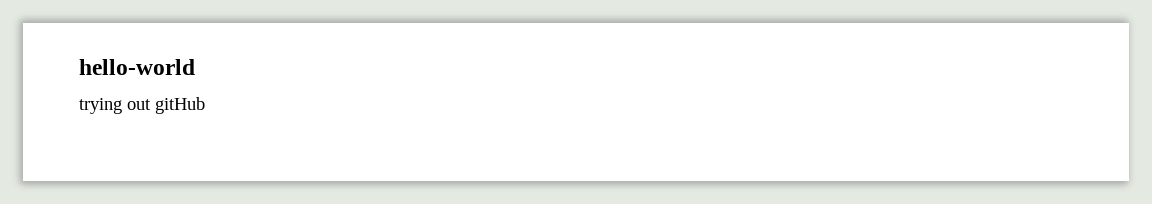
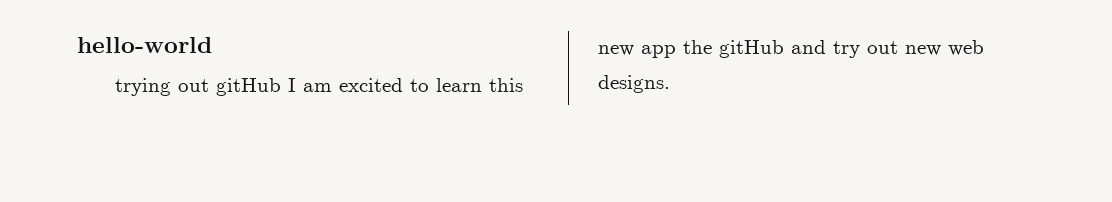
(205, 105) none -> [287,78,523,92] [598,40,984,58] [598,75,670,93] I am excited to learn this new app the gitHub and try out new web designs.

